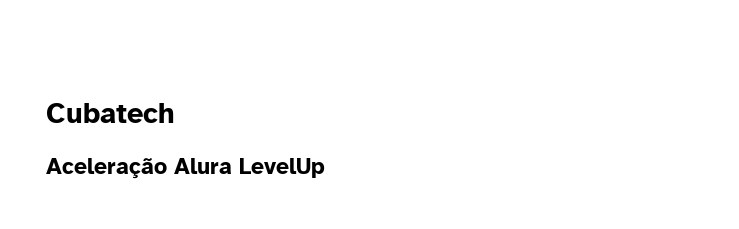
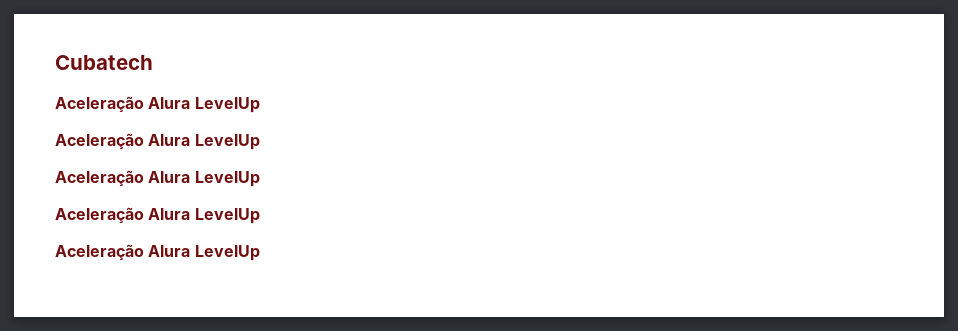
(325, 168) none -> [55,133,260,150] [55,170,260,187] [55,207,260,224] [55,244,260,261] // Aceleração Alura LevelUp // Aceleração Alura LevelUp // Aceleração Alura LevelUp // Aceleração Alura LevelUp

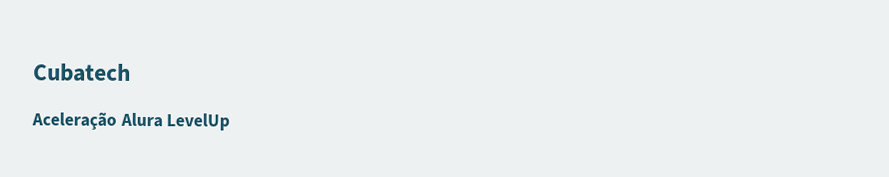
[55,133,260,150] [55,170,260,187] [55,207,260,224] [55,244,260,261] // Aceleração Alura LevelUp // Aceleração Alura LevelUp // Aceleração Alura LevelUp // Aceleração Alura LevelUp -> (231, 122) none

